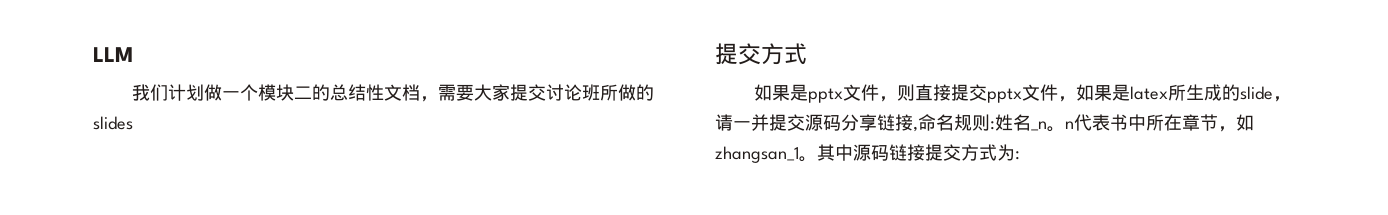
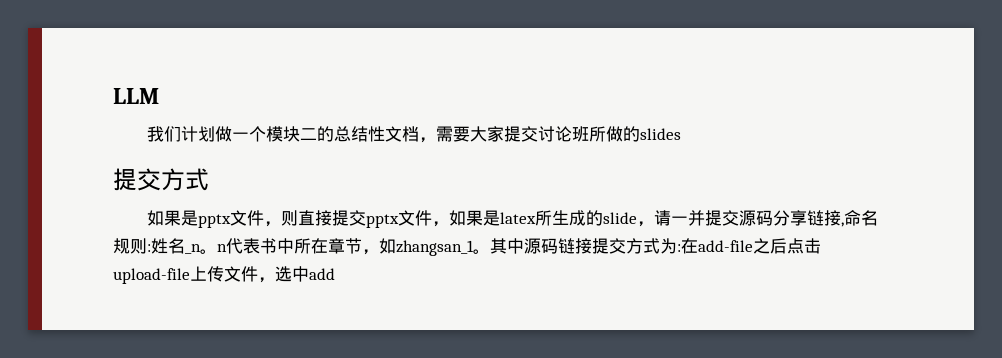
(1020, 155) none -> [681,238,821,254] [113,266,335,284] 在add-file之后点击upload-file上传文件，选中add

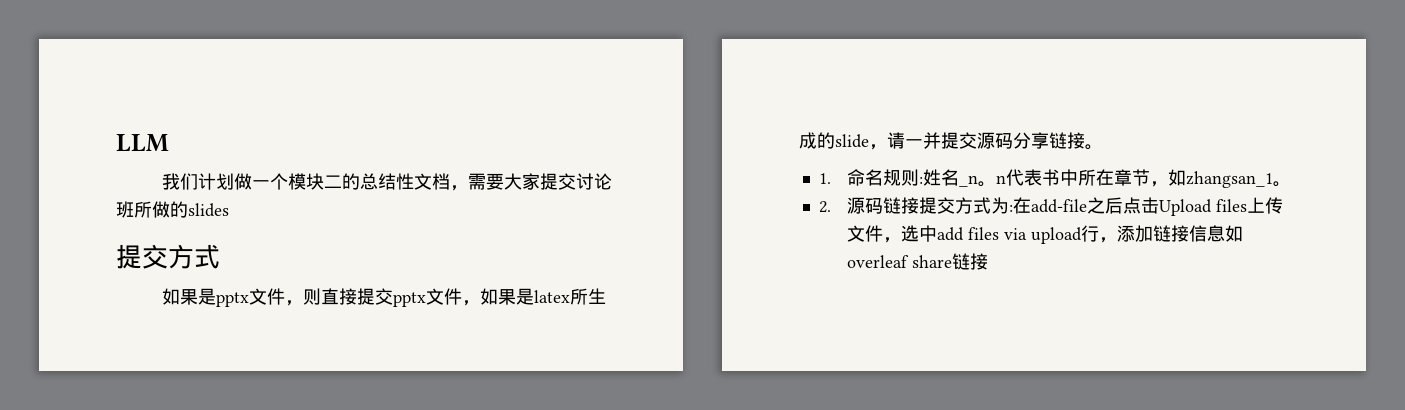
[841,222,845,227] , -> [1085,144,1103,150] [818,173,831,184] 。 // 1.
[490,238,524,254] 其中 -> [818,201,831,213] // 2.
[113,268,190,284] upload-file -> [1159,199,1248,216] Upload files
(335, 274) none -> [968,225,1244,244] [847,253,989,270] files via upload行，添加链接信息如overleaf share链接

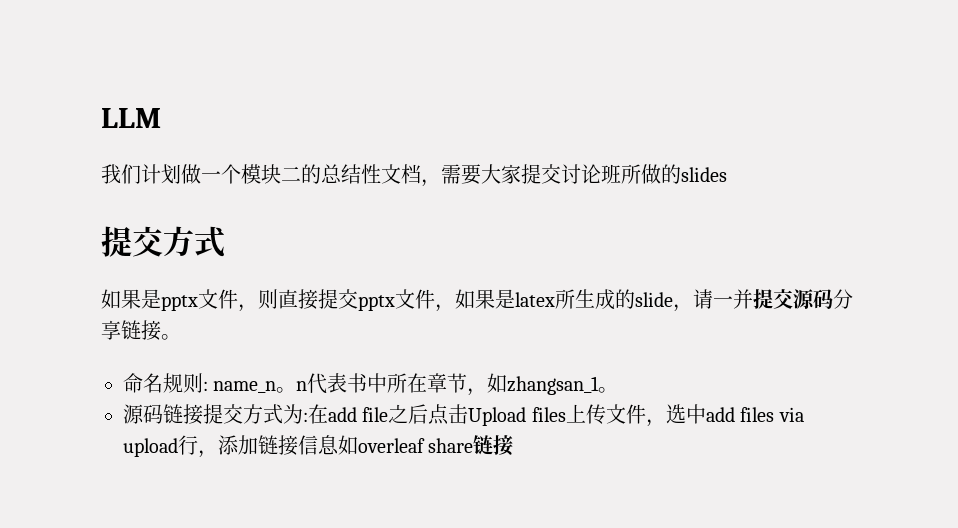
[818,173,831,184] 1. -> (181, 337) none
[923,169,979,187] 姓名_n -> [213,381,277,393] name_n
[818,201,831,213] 2. -> (619, 390) none
[1031,199,1088,213] add-file -> [328,407,389,422] add file

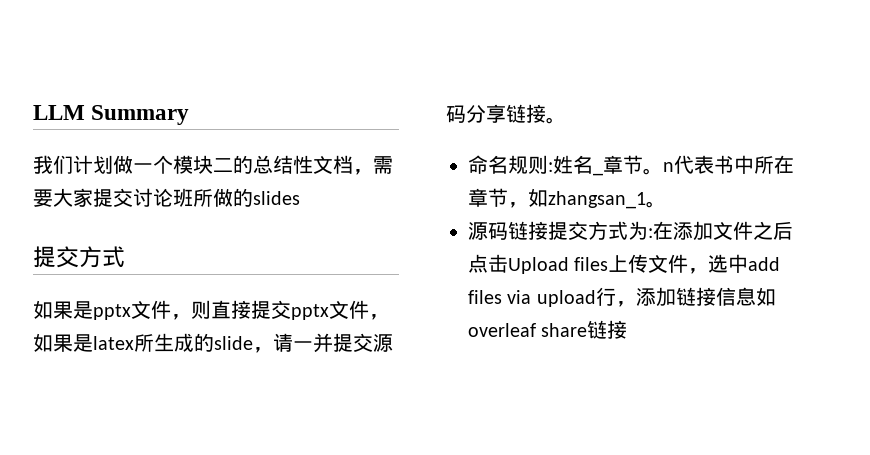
(161, 118) none -> [91,105,190,125] Summary
[213,381,277,393] name_n -> [553,155,643,176] 姓名_章节
[328,407,389,422] add file -> [673,221,753,241] 添加文件

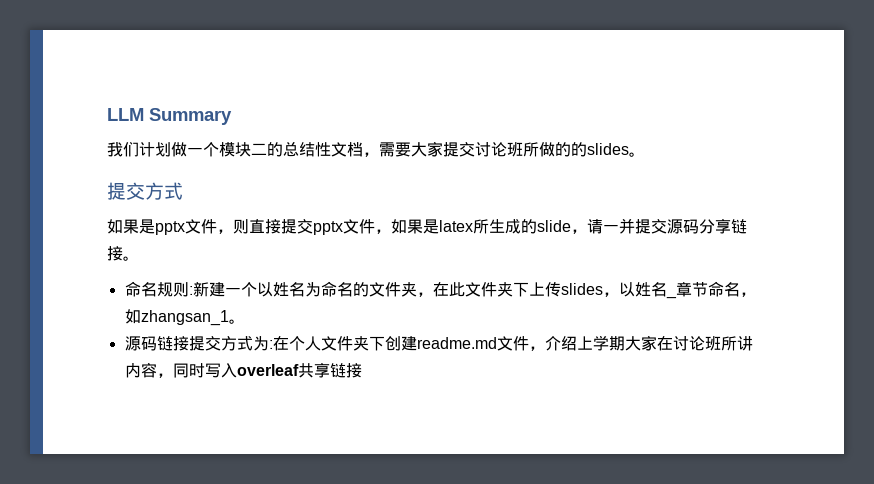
[253,191,300,205] slides -> [571,142,645,157] 的slides。
[553,155,794,176] [468,188,508,207] 姓名_章节。n代表书中所在章节 -> [192,281,740,299] 新建一个以姓名为命名的文件夹，在此文件夹下上传slides，以姓名_章节命名
[673,221,793,241] [468,254,781,274] [468,287,776,307] [468,323,588,337] 添加文件之后点击Upload files上传文件，选中add files via upload行，添加链接信息如overleaf share -> [288,335,753,351] [124,362,330,378] 个人文件夹下创建readme.md文件，介绍上学期大家在讨论班所讲内容，同时写入overleaf共享

